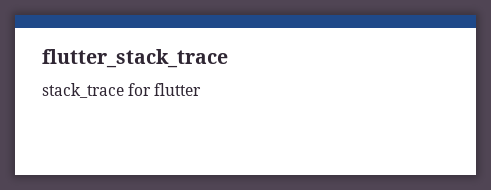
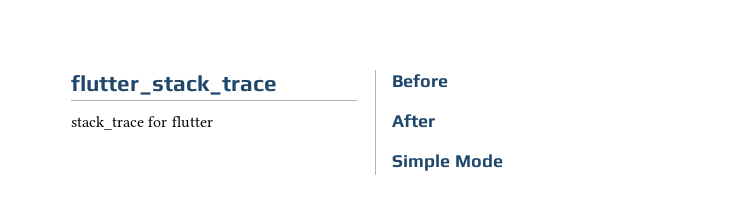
(202, 89) none -> [392,74,448,88] [392,114,435,128] [392,154,503,171] // Before // After // Simple Mode

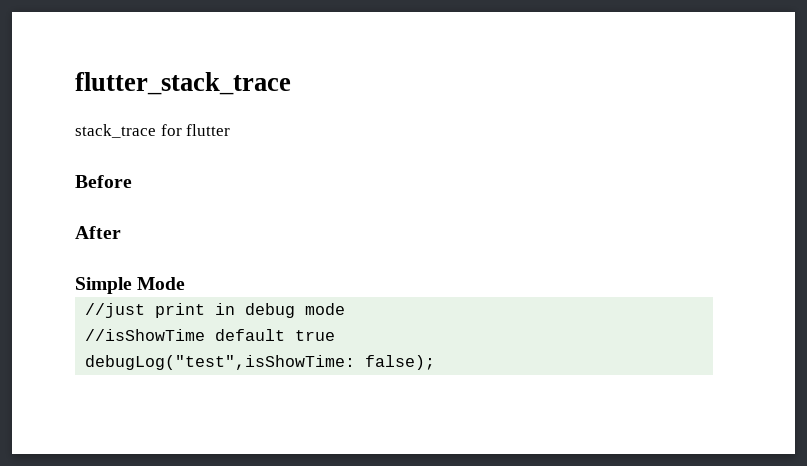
(503, 161) none -> [85,303,346,318] [85,329,336,341] [85,355,436,370] // //just print in debug mode // //isShowTime default true // debugLog("test",isShowTime: false);

